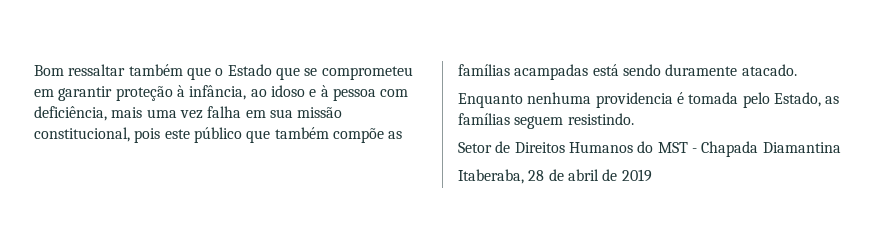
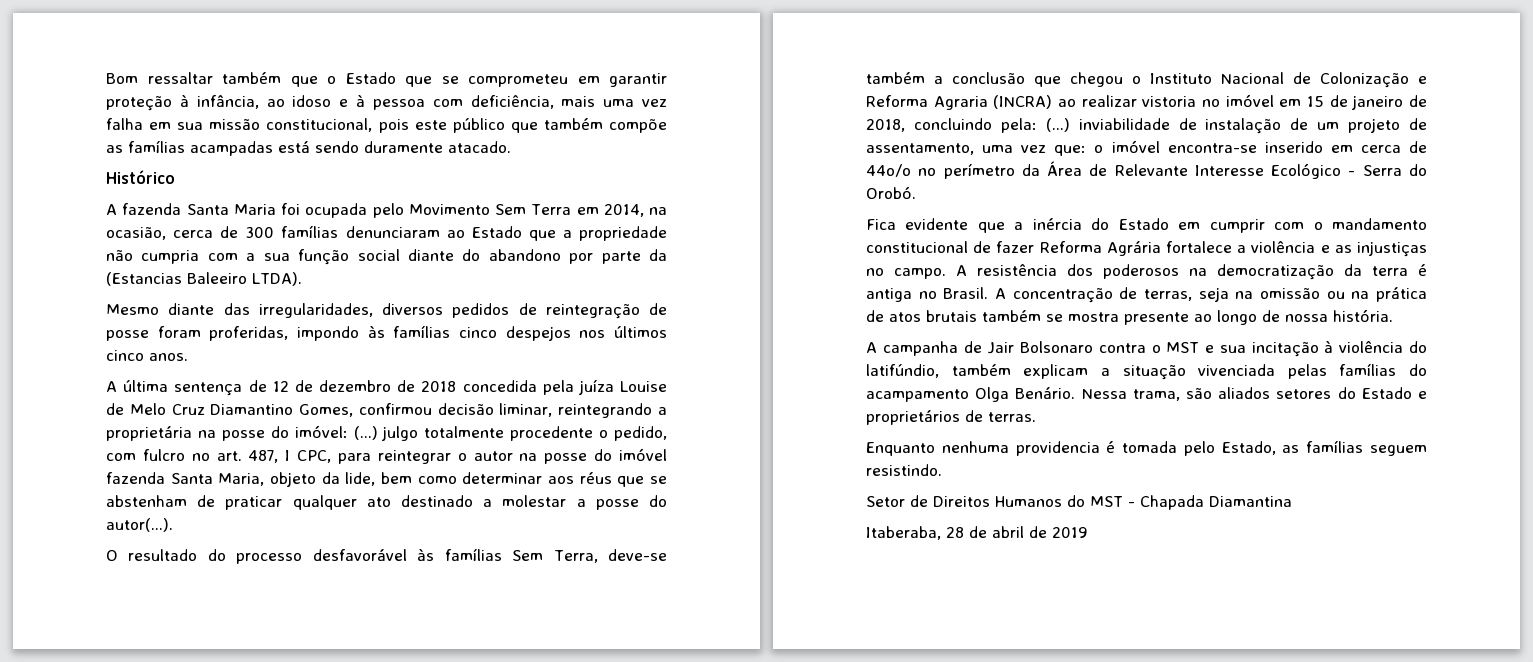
(797, 70) none -> [106,170,175,184] [106,203,667,218] [106,225,668,241] [106,249,667,265] [106,272,302,286] [106,303,667,319] [106,325,667,341] [106,350,188,361] [106,379,668,396] [106,403,667,418] [106,425,667,441] [106,448,667,464] [106,472,668,487] [106,495,667,510] [106,518,173,532] [106,548,667,564] [866,72,1427,88] [866,94,1427,110] [866,118,1427,134] [866,140,1427,156] [866,161,1427,179] [866,186,916,199] [866,218,1427,233] [866,241,1427,257] [866,264,1427,280] [866,287,1427,303] [866,309,1393,325] [866,340,1427,357] [866,363,1427,380] [866,387,1427,402] [866,410,1036,425] // Histórico // A fazenda Santa Maria foi ocupada pelo Movimento Sem Terra em 2014, na ocasião, cerca de 300 famílias denunciaram ao Estado que a propriedade não cumpria com a sua função social diante do abandono por parte da (Estancias Baleeiro LTDA). // Mesmo diante das irregularidades, diversos pedidos de reintegração de posse foram proferidas, impondo às famílias cinco despejos nos últimos cinco anos. // A última sentença de 12 de dezembro de 2018 concedida pela juíza Louise de Melo Cruz Diamantino Gomes, confirmou decisão liminar, reintegrando a proprietária na posse do imóvel: (...) julgo totalmente procedente o pedido, com fulcro no art. 487, I CPC, para reintegrar o autor na posse do imóvel fazenda Santa Maria, objeto da lide, bem como determinar aos réus que se abstenham de praticar qualquer ato destinado a molestar a posse do autor(...). // O resultado do processo desfavorável às famílias Sem Terra, deve-se também a conclusão que chegou o Instituto Nacional de Colonização e Reforma Agraria (INCRA) ao realizar vistoria no imóvel em 15 de janeiro de 2018, concluindo pela: (...) inviabilidade de instalação de um projeto de assentamento, uma vez que: o imóvel encontra-se inserido em cerca de 44o/o no perímetro da Área de Relevante Interesse Ecológico - Serra do Orobó. // Fica evidente que a inércia do Estado em cumprir com o mandamento constitucional de fazer Reforma Agrária fortalece a violência e as injustiças no campo. A resistência dos poderosos na democratização da terra é antiga no Brasil. A concentração de terras, seja na omissão ou na prática de atos brutais também se mostra presente ao longo de nossa história. // A campanha de Jair Bolsonaro contra o MST e sua incitação à violência do latifúndio, também explicam a situação vivenciada pelas famílias do acampamento Olga Benário. Nessa trama, são aliados setores do Estado e proprietários de terras.

